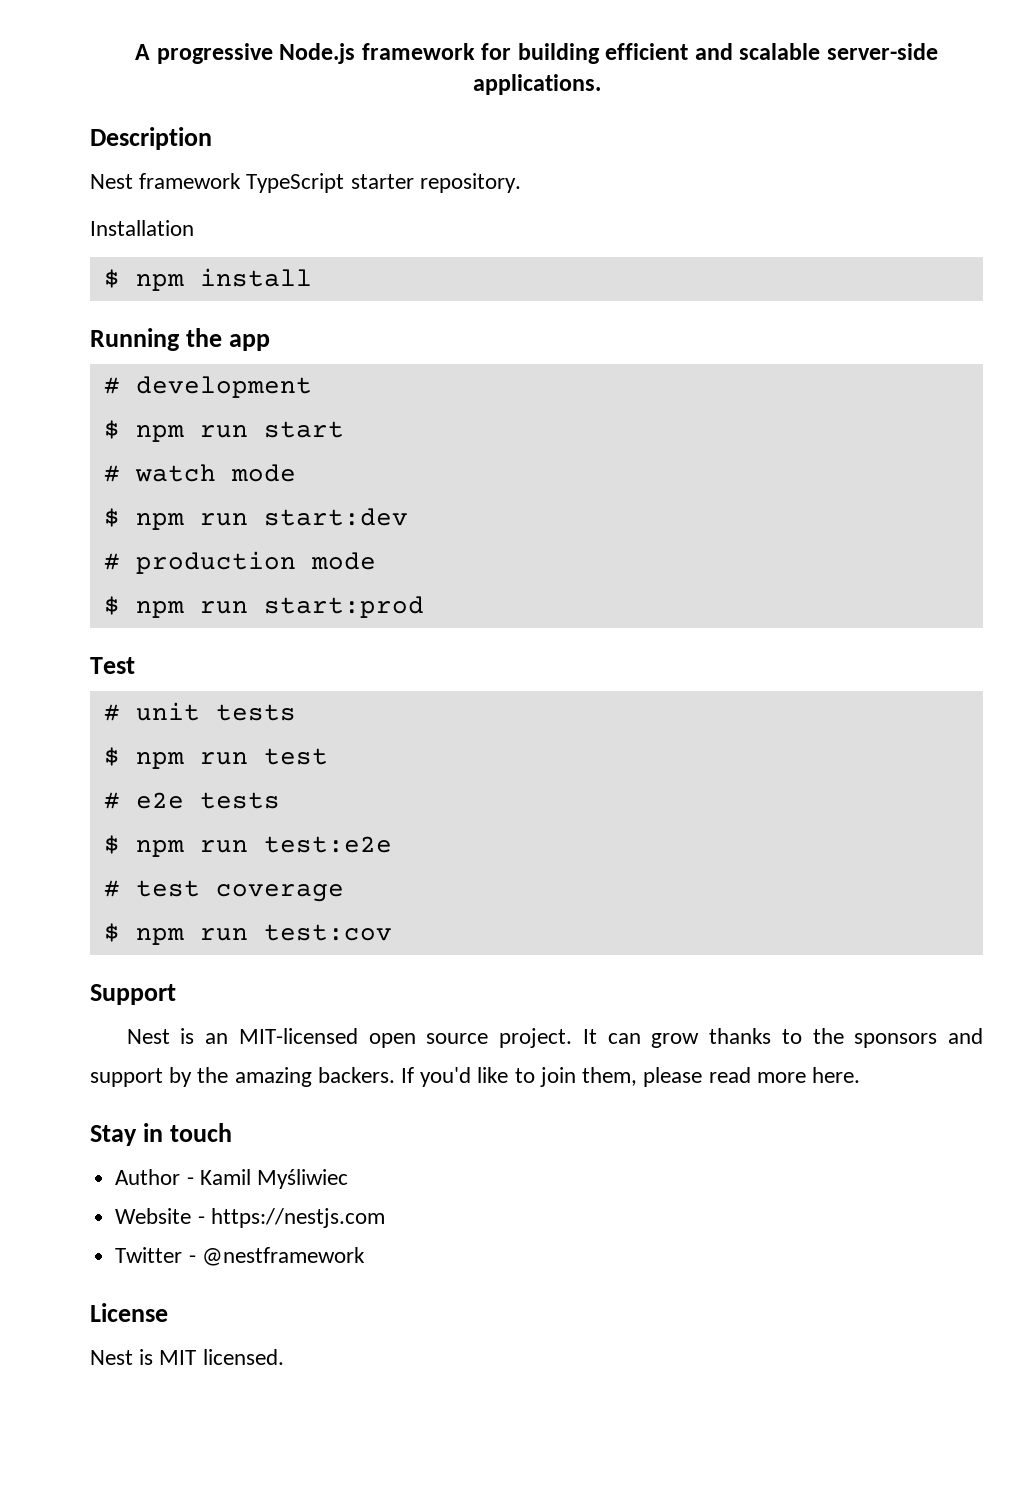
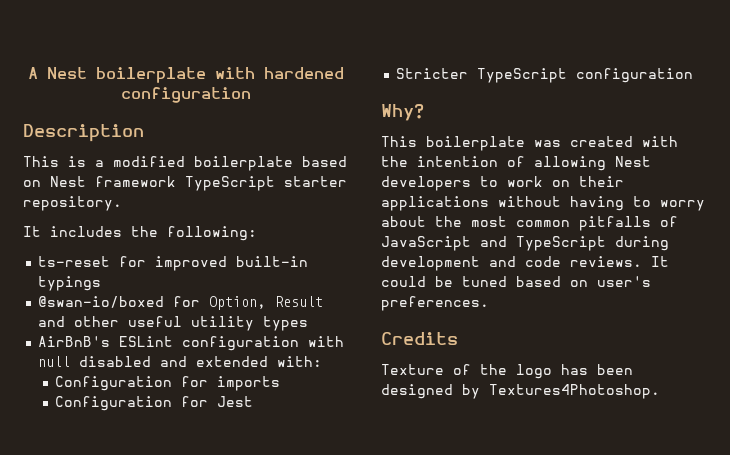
[156,43,938,64] [472,74,601,95] [90,127,212,150] progressive Node.js framework for building efficient and scalable server-side applications. // Description // -> [47,67,344,83] [121,87,251,103] [23,124,144,142] [23,156,347,171] [23,180,41,187] Nest boilerplate with hardened configuration // Description // This is a modified boilerplate based on
[90,220,194,236] [103,268,312,291] [90,328,270,351] [103,376,312,398] [103,420,344,442] [103,464,296,482] [103,508,408,530] [103,551,376,574] [103,596,424,618] [90,657,135,674] [103,702,296,721] [103,747,328,769] [103,792,280,809] [103,835,392,857] [103,880,344,902] [103,923,392,945] [90,984,176,1005] [126,1028,983,1048] [90,1067,860,1087] [90,1123,232,1146] [115,1169,348,1189] [115,1208,385,1228] [115,1247,365,1266] [90,1303,168,1322] [90,1349,284,1365] Installation // $ npm install // Running the app // # development // $ npm run start // # watch mode // $ npm run start:dev // # production mode // $ npm run start:prod // Test // # unit tests // $ npm run test // # e2e tests // $ npm run test:e2e // # test coverage // $ npm run test:cov // Support // Nest is an MIT-licensed open source project. It can grow thanks to the sponsors and support by the amazing backers. If you'd like to join them, please read more here. // Stay in touch // Author - Kamil Myśliwiec // Website - https://nestjs.com // Twitter - @nestframework // License // Nest is MIT licensed. -> [23,226,257,241] [38,256,309,271] [38,276,102,291] [38,296,324,310] [38,316,309,331] [38,336,345,351] [38,356,323,367] [55,376,281,391] [55,396,254,411] [396,68,694,83] [381,104,424,121] [381,136,678,151] [381,156,651,171] [381,176,624,191] [381,196,705,211] [381,216,678,231] [381,236,669,251] [381,256,669,271] [381,276,651,287] [381,296,489,311] [381,332,458,345] [381,364,633,379] [381,384,660,399] It includes the following: // ts-reset for improved built-in typings // @swan-io/boxed for Option, Result and other useful utility types // AirBnB's ESLint configuration with null disabled and extended with: // Configuration for imports // Configuration for Jest // Stricter TypeScript configuration // Why? // This boilerplate was created with the intention of allowing Nest developers to work on their applications without having to worry about the most common pitfalls of JavaScript and TypeScript during development and code reviews. It could be tuned based on user's preferences. // Credits // Texture of the logo has been designed by Textures4Photoshop.

